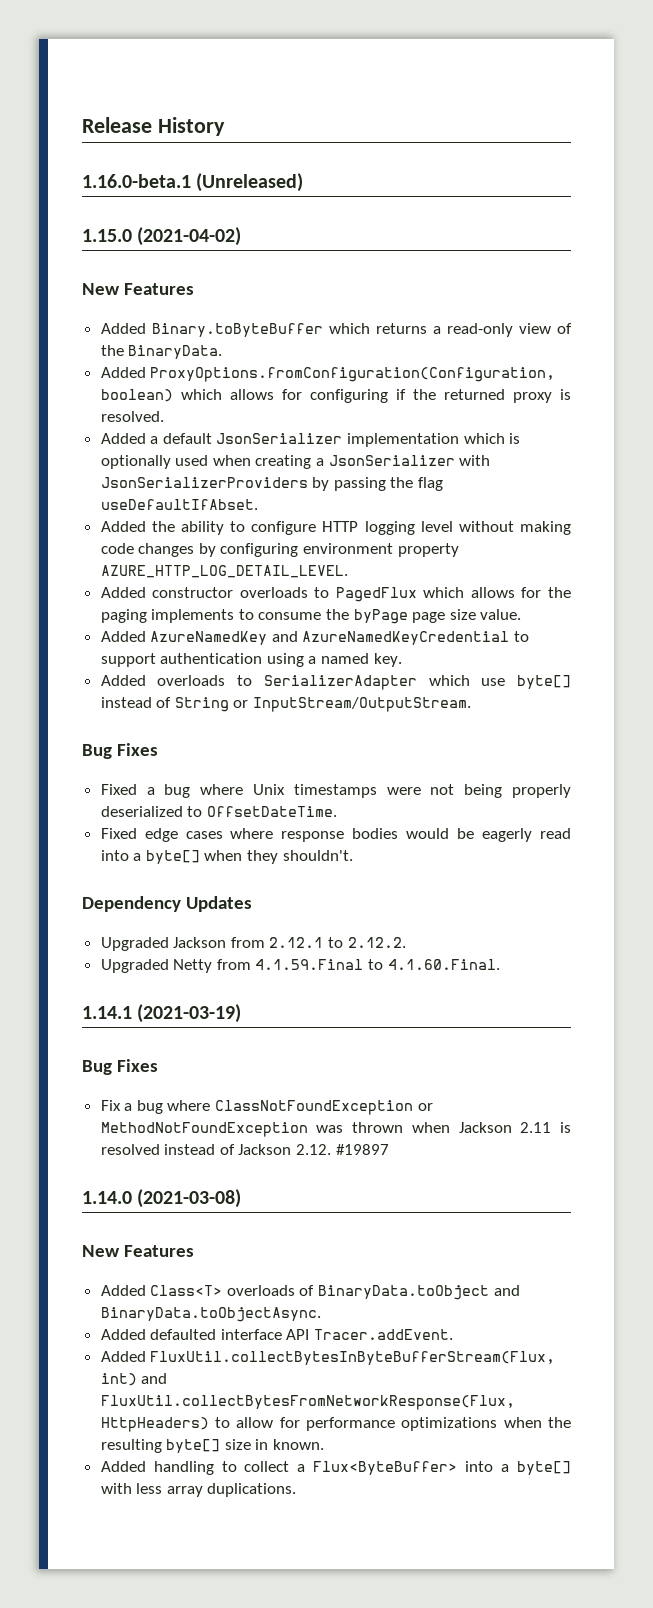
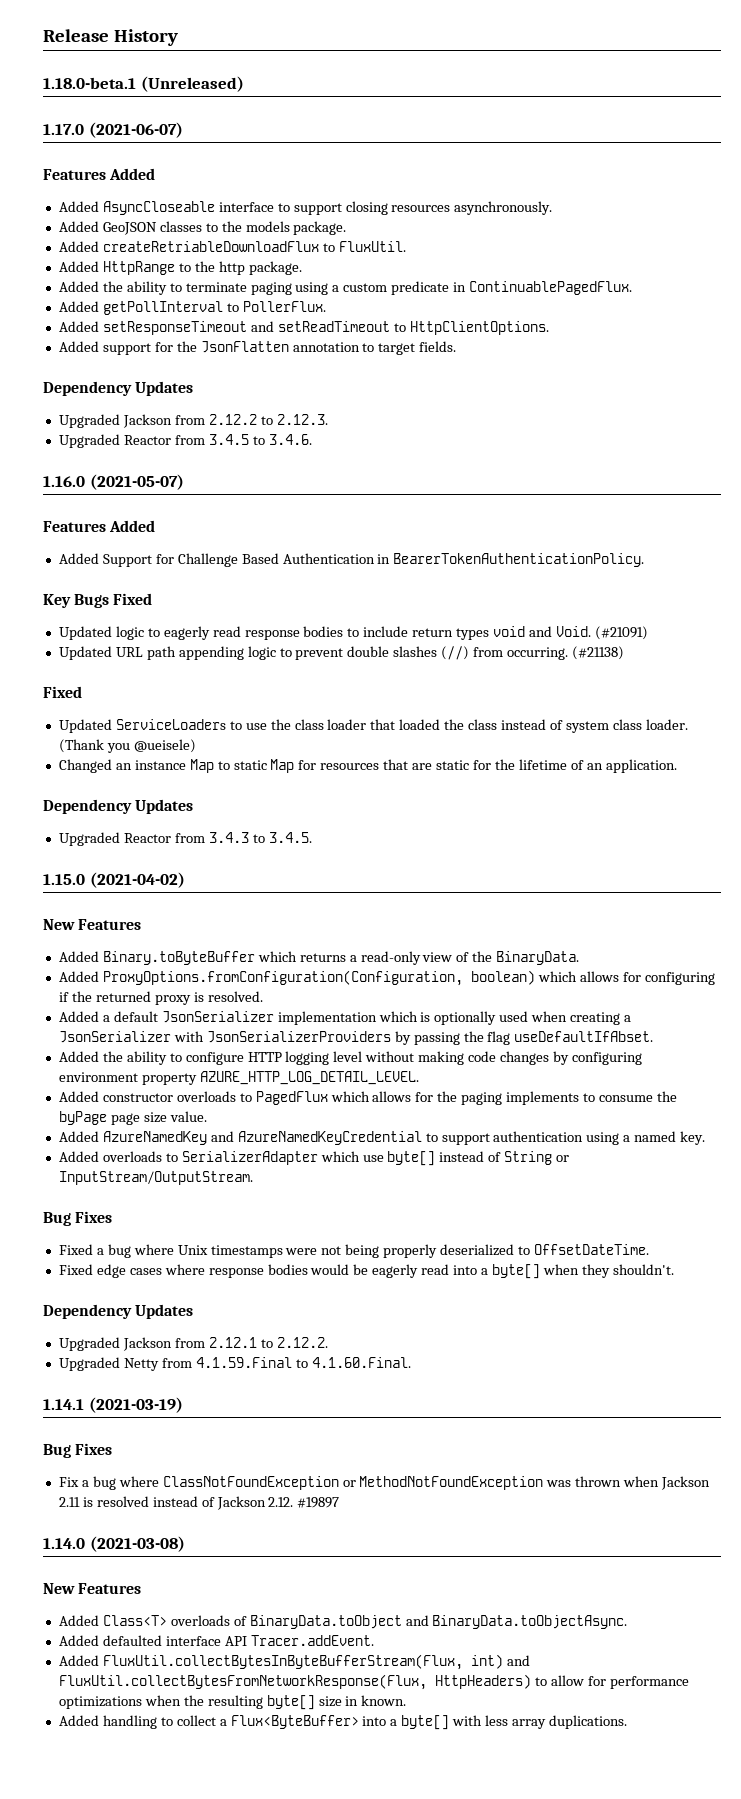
[82,174,191,188] 1.16.0-beta.1 -> [43,77,136,89] 1.18.0-beta.1
(304, 182) none -> [43,122,183,138] [43,168,156,180] [58,201,553,215] [58,221,347,235] [58,241,406,252] [58,261,302,275] [58,281,633,295] [58,301,326,315] [58,321,549,335] [58,341,457,355] [43,381,194,396] [58,414,328,428] [58,434,312,448] [43,474,184,490] [43,520,156,532] [58,553,645,567] [43,593,153,608] [58,626,648,640] [58,646,624,660] [43,686,82,698] [58,719,688,733] [58,739,196,753] [58,759,677,773] [43,799,194,814] [58,832,312,846] // 1.17.0 (2021-06-07) // Features Added // Added AsyncCloseable interface to support closing resources asynchronously. // Added GeoJSON classes to the models package. // Added createRetriableDownloadFlux to FluxUtil. // Added HttpRange to the http package. // Added the ability to terminate paging using a custom predicate in ContinuablePagedFlux. // Added getPollInterval to PollerFlux. // Added setResponseTimeout and setReadTimeout to HttpClientOptions. // Added support for the JsonFlatten annotation to target fields. // Dependency Updates // Upgraded Jackson from 2.12.2 to 2.12.3. // Upgraded Reactor from 3.4.5 to 3.4.6. // 1.16.0 (2021-05-07) // Features Added // Added Support for Challenge Based Authentication in BearerTokenAuthenticationPolicy. // Key Bugs Fixed // Updated logic to eagerly read response bodies to include return types void and Void. (#21091) // Updated URL path appending logic to prevent double slashes (//) from occurring. (#21138) // Fixed // Updated ServiceLoaders to use the class loader that loaded the class instead of system class loader. (Thank you @ueisele) // Changed an instance Map to static Map for resources that are static for the lifetime of an application. // Dependency Updates // Upgraded Reactor from 3.4.3 to 3.4.5.

